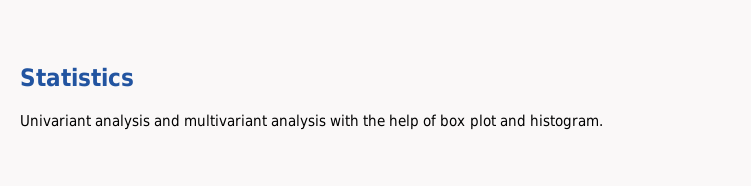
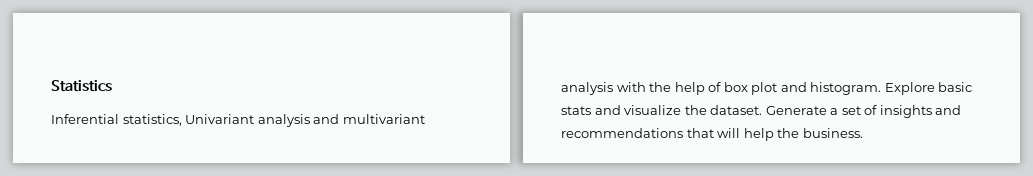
(134, 77) none -> [51,114,182,126] Inferential statistics,
(603, 122) none -> [884,82,973,95] [561,105,962,118] [561,128,863,141] Explore basic stats and visualize the dataset. Generate a set of insights and recommendations that will help the business.

